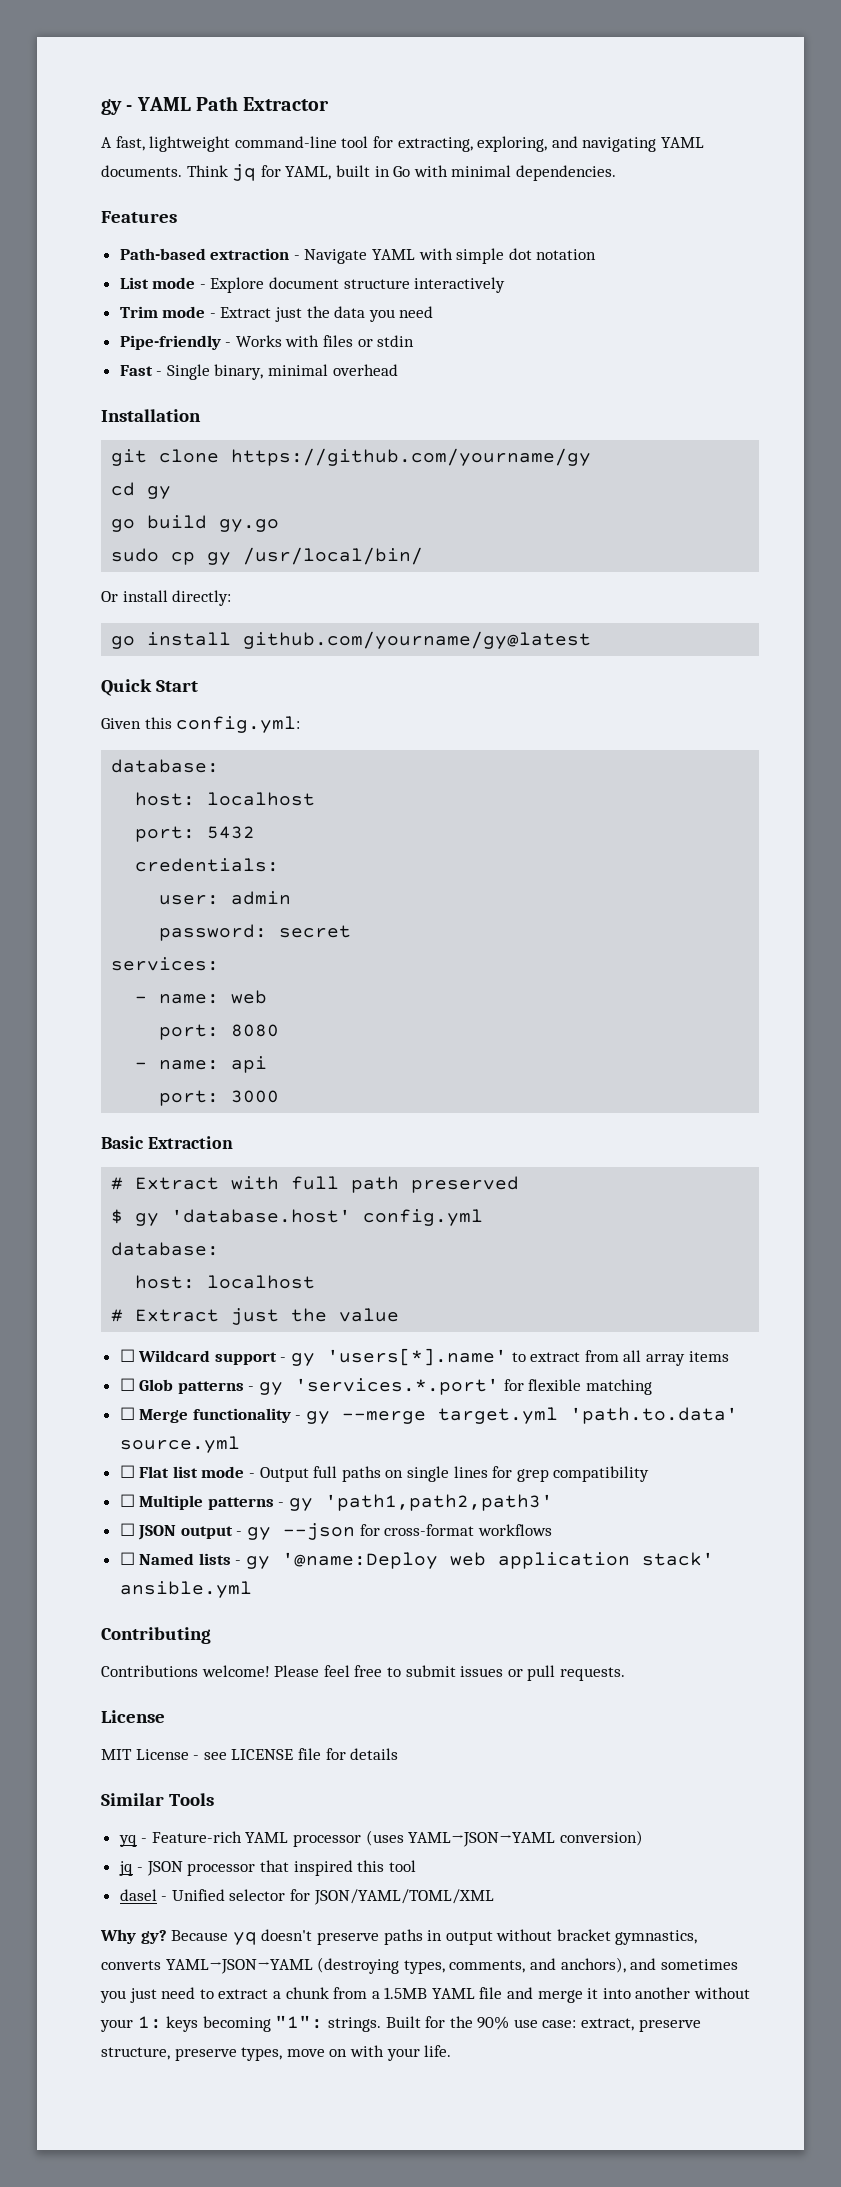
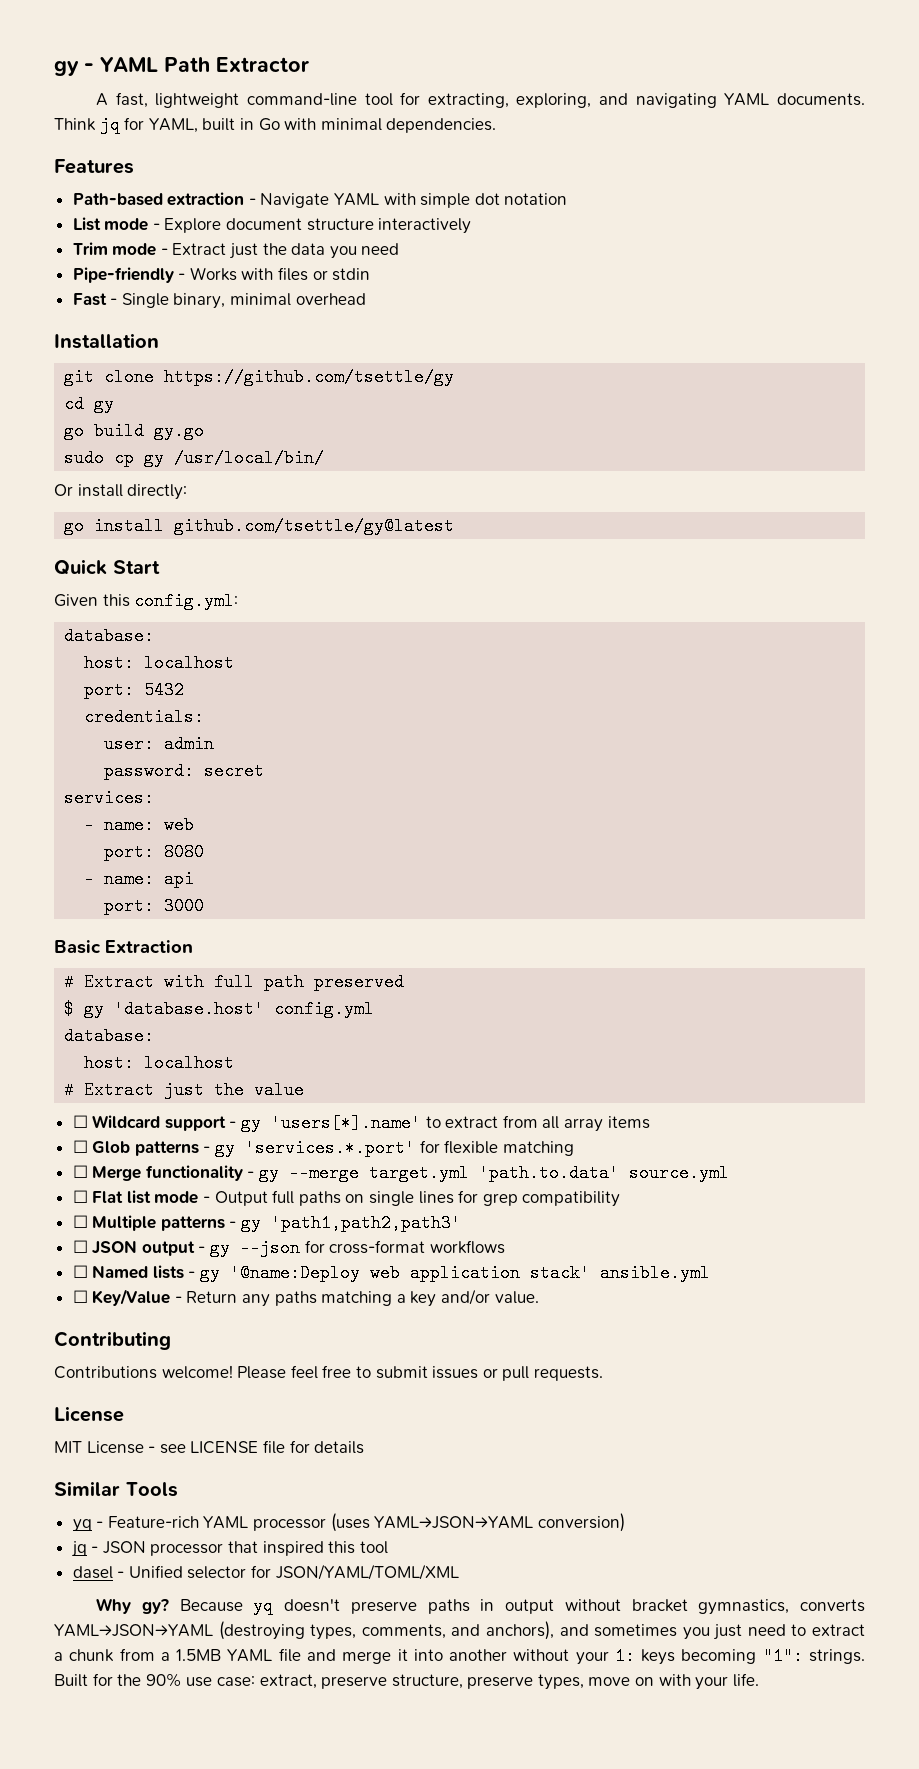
[231,448,592,466] https://github.com/yourname/gy -> [164,368,455,386] https://github.com/tsettle/gy
[243,631,592,649] github.com/yourname/gy@latest -> [174,517,455,535] github.com/tsettle/gy@latest
(252, 1589) none -> [72,1289,539,1307] // ☐ Key/Value - Return any paths matching a key and/or value.

